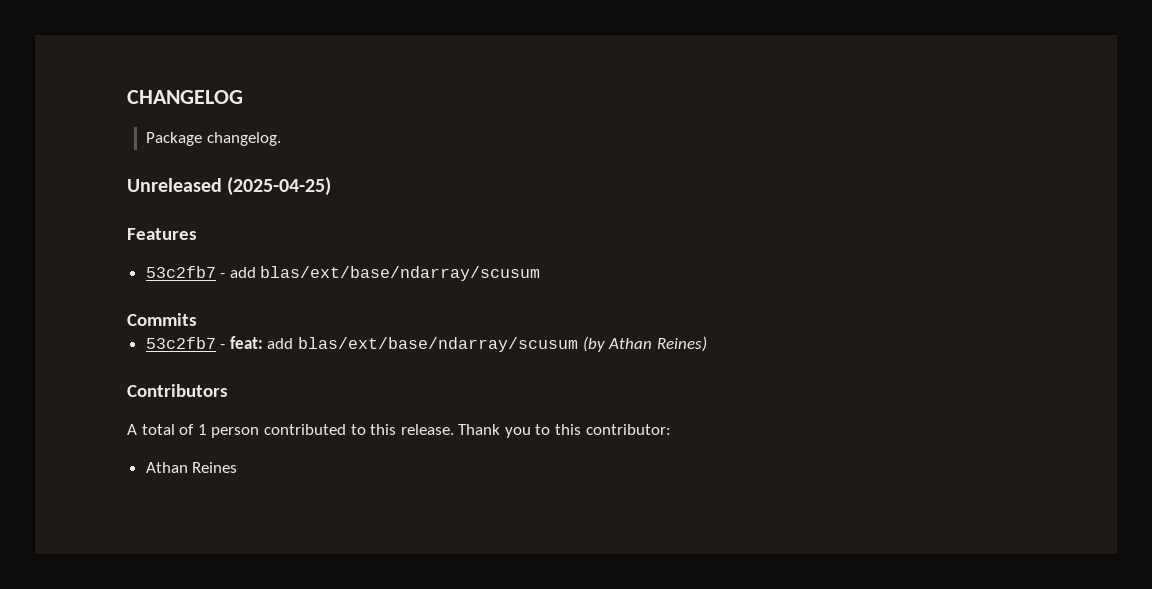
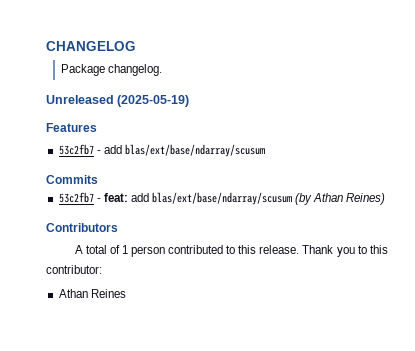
[227,177,332,196] (2025-04-25) -> [117,95,190,107] (2025-05-19)

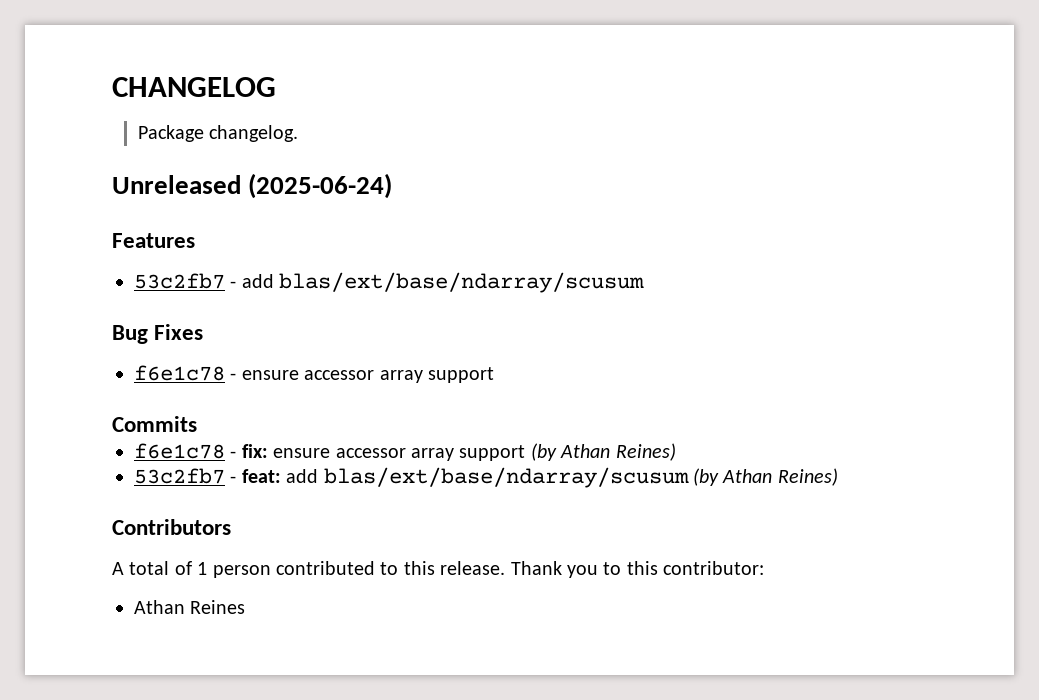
[117,95,190,107] (2025-05-19) -> [248,173,393,199] (2025-06-24)
[46,175,98,184] Commits -> [112,324,204,344] [134,365,494,383] [112,416,197,432] [134,443,676,461] Bug Fixes // f6e1c78 - ensure accessor array support // Commits // f6e1c78 - fix: ensure accessor array support (by Athan Reines)

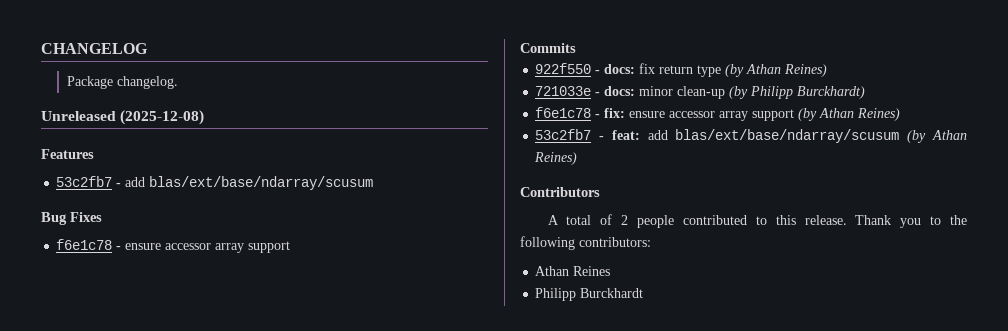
[248,173,393,199] (2025-06-24) -> [120,110,205,125] (2025-12-08)
(197, 424) none -> [535,63,828,77] [535,86,866,99] // 922f550 - docs: fix return type (by Athan Reines) // 721033e - docs: minor clean-up (by Philipp Burckhardt)
[197,562,271,578] 1 person -> [621,215,675,228] 2 people
[626,561,765,575] this contributor: -> [950,215,967,225] [520,236,651,250] the following contributors:
(246, 607) none -> [535,288,644,301] // Philipp Burckhardt

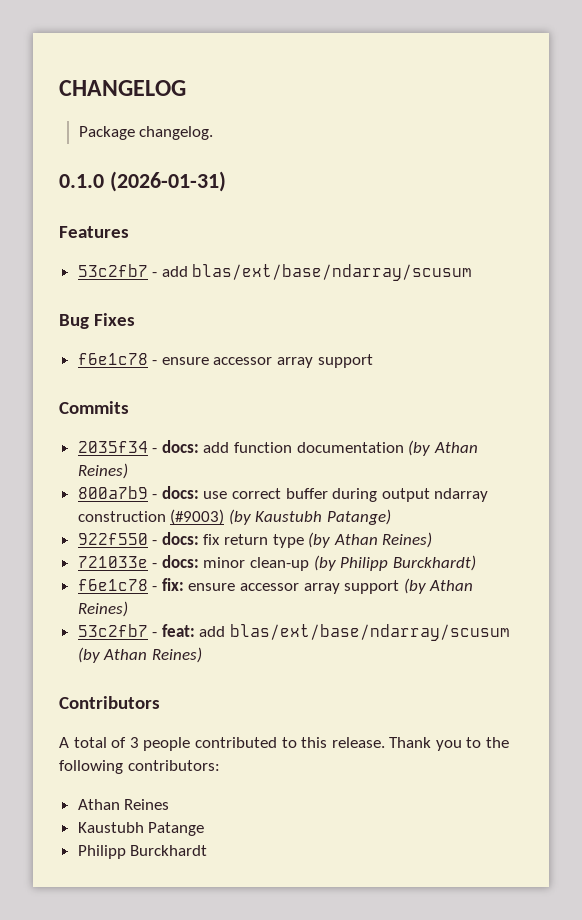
[41,110,205,125] Unreleased (2025-12-08) -> [59,171,226,192] 0.1.0 (2026-01-31)
(576, 48) none -> [77,440,478,456] [77,463,128,479] [77,486,489,502] [77,509,392,525] // 2035f34 - docs: add function documentation (by Athan Reines) // 800a7b9 - docs: use correct buffer during output ndarray construction (#9003) (by Kaustubh Patange)
[621,215,629,225] 2 -> [129,737,139,748] 3
(611, 271) none -> [77,822,205,836] // Kaustubh Patange

